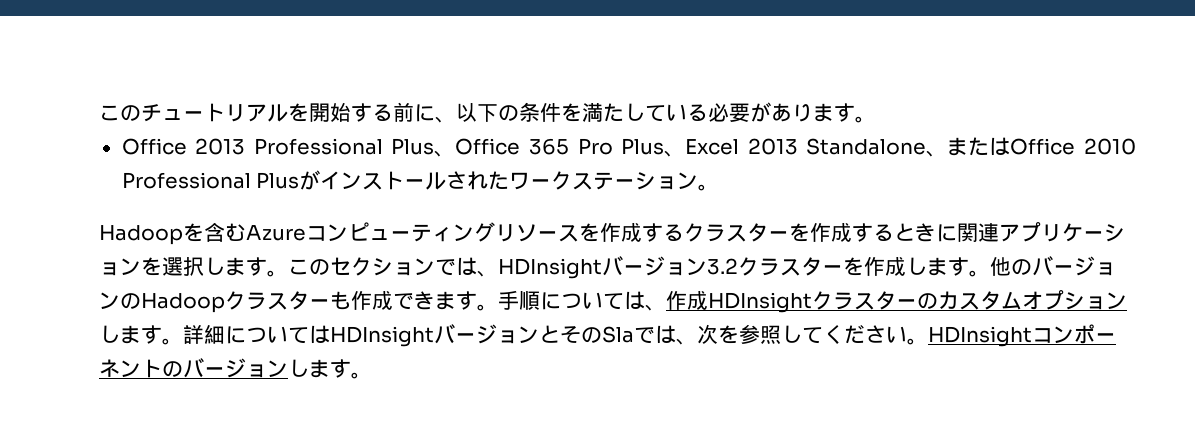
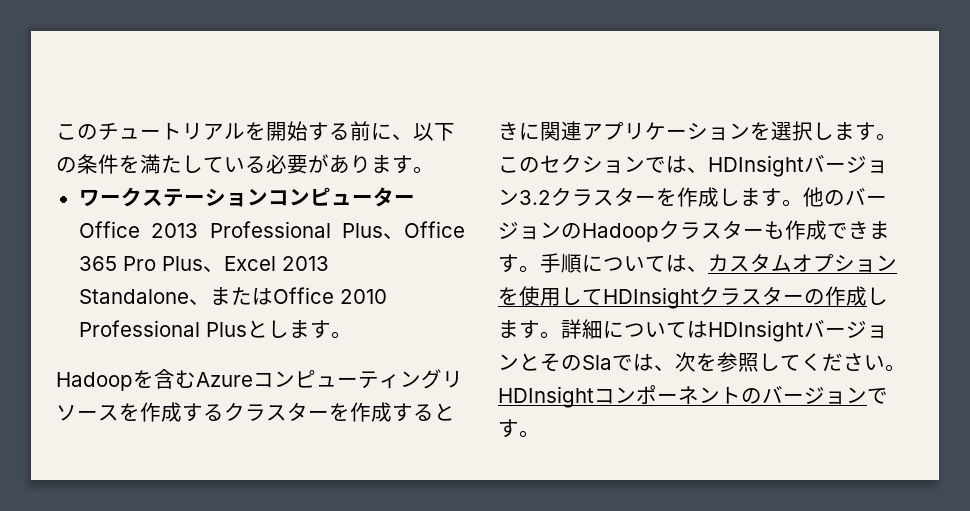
(876, 119) none -> [78,187,415,207] ワークステーションコンピューター
[299,170,699,190] がインストールされたワークステーション -> [246,320,331,339] とします
[666,291,938,313] 作成HDInsightクラスターの -> (708, 269) none
(1127, 301) none -> [498,286,867,309] を使用してHDInsightクラスターの作成
[288,359,330,378] しま -> [867,388,888,404] で

